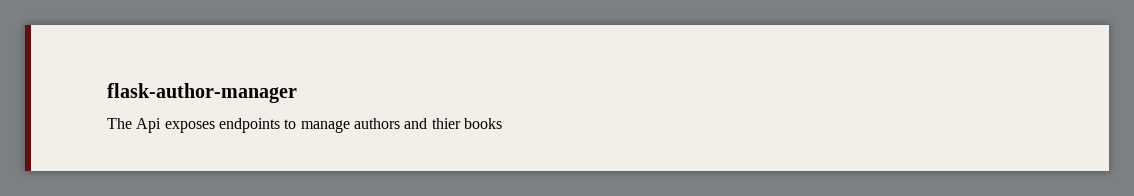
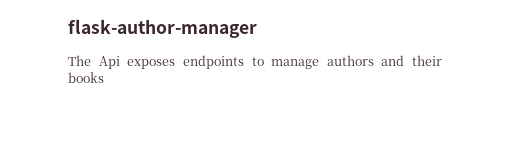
[431,118,461,129] thier -> [412,55,442,66] their

